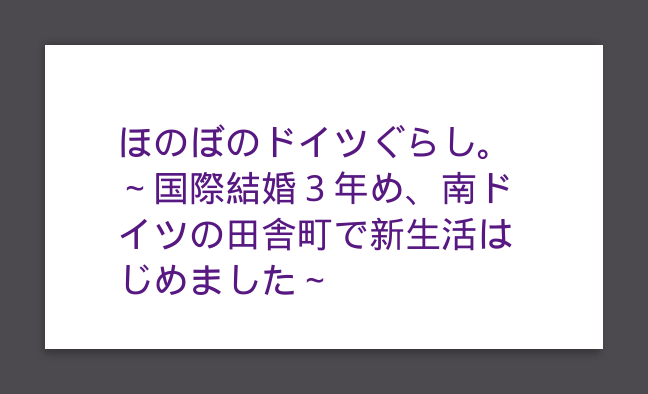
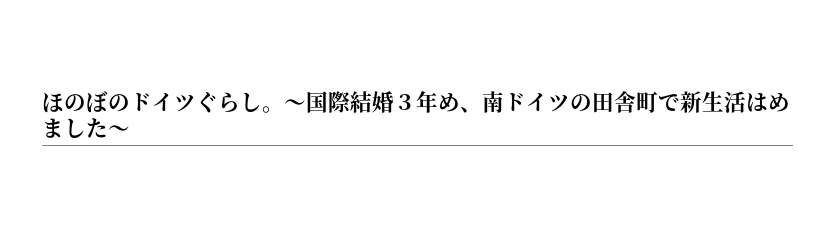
[117,264,153,295] じ -> (768, 102) none

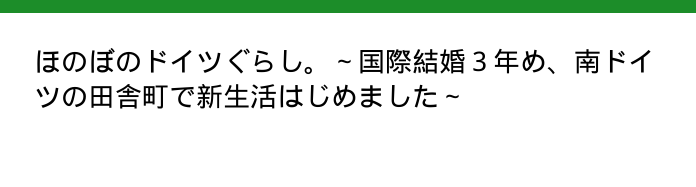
(768, 102) none -> [304,84,331,108] じ

